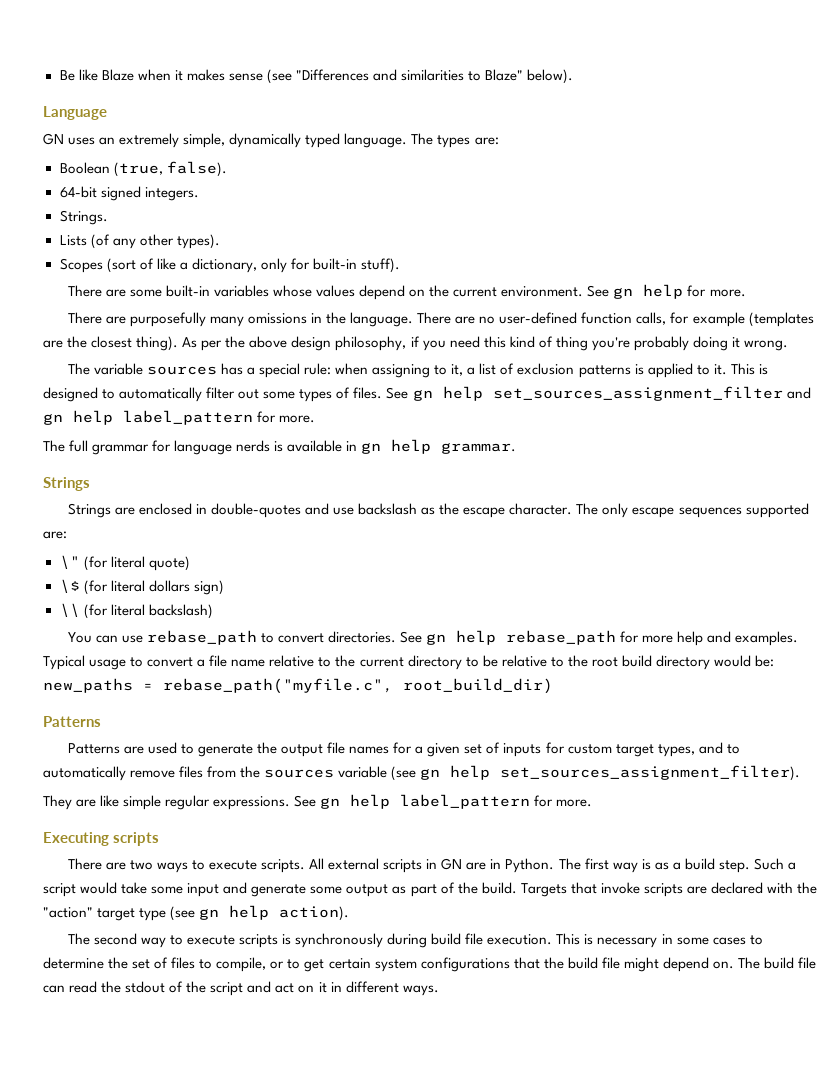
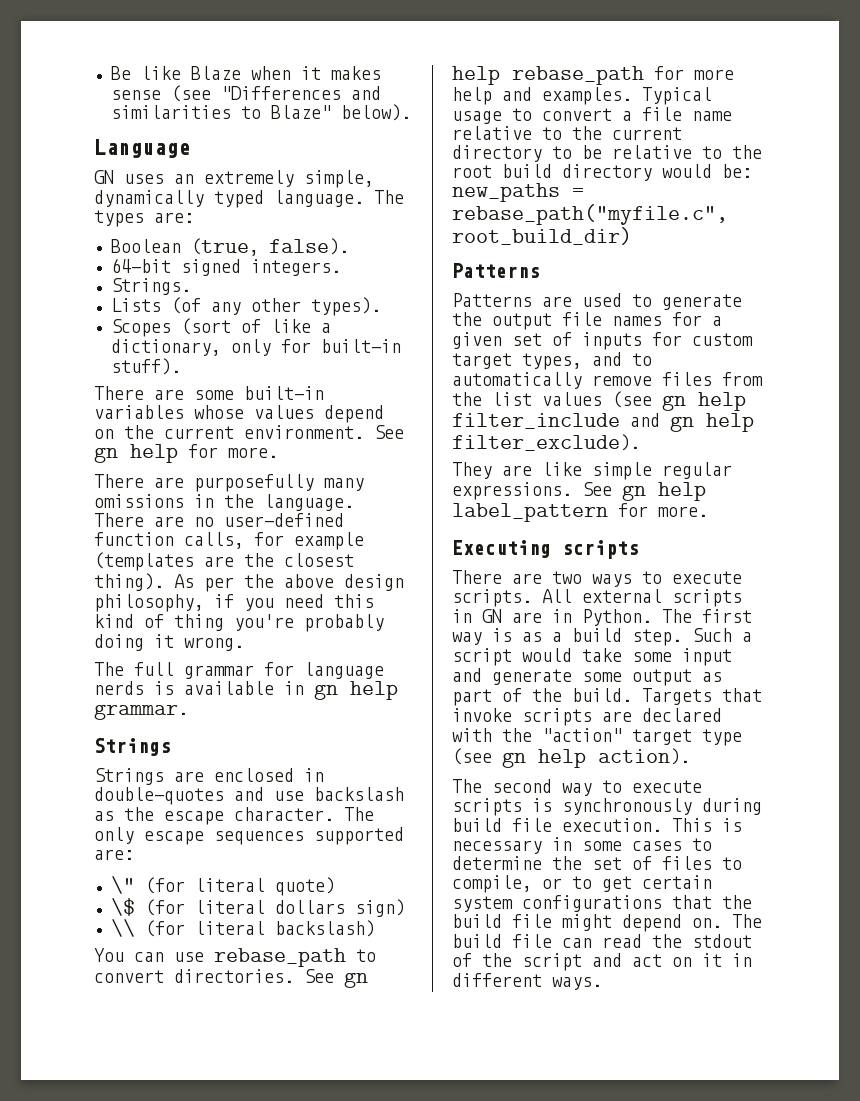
[67,363,768,378] [43,386,811,402] [43,410,316,425] // The variable sources has a special rule: when assigning to it, a list of exclusion patterns is applied to it. This is designed to automatically filter out some types of files. See gn help set_sources_assignment_filter and gn help label_pattern for more. -> (244, 644) none
[264,765,801,781] sources variable (see gn help set_sources_assignment_filter). -> [492,391,746,411] [452,413,754,432] [452,434,640,451] list values (see gn help filter_include and gn help filter_exclude).

